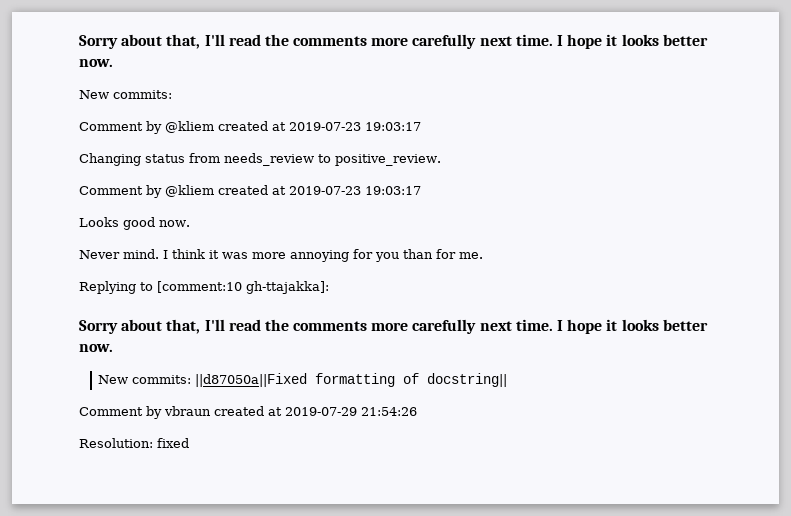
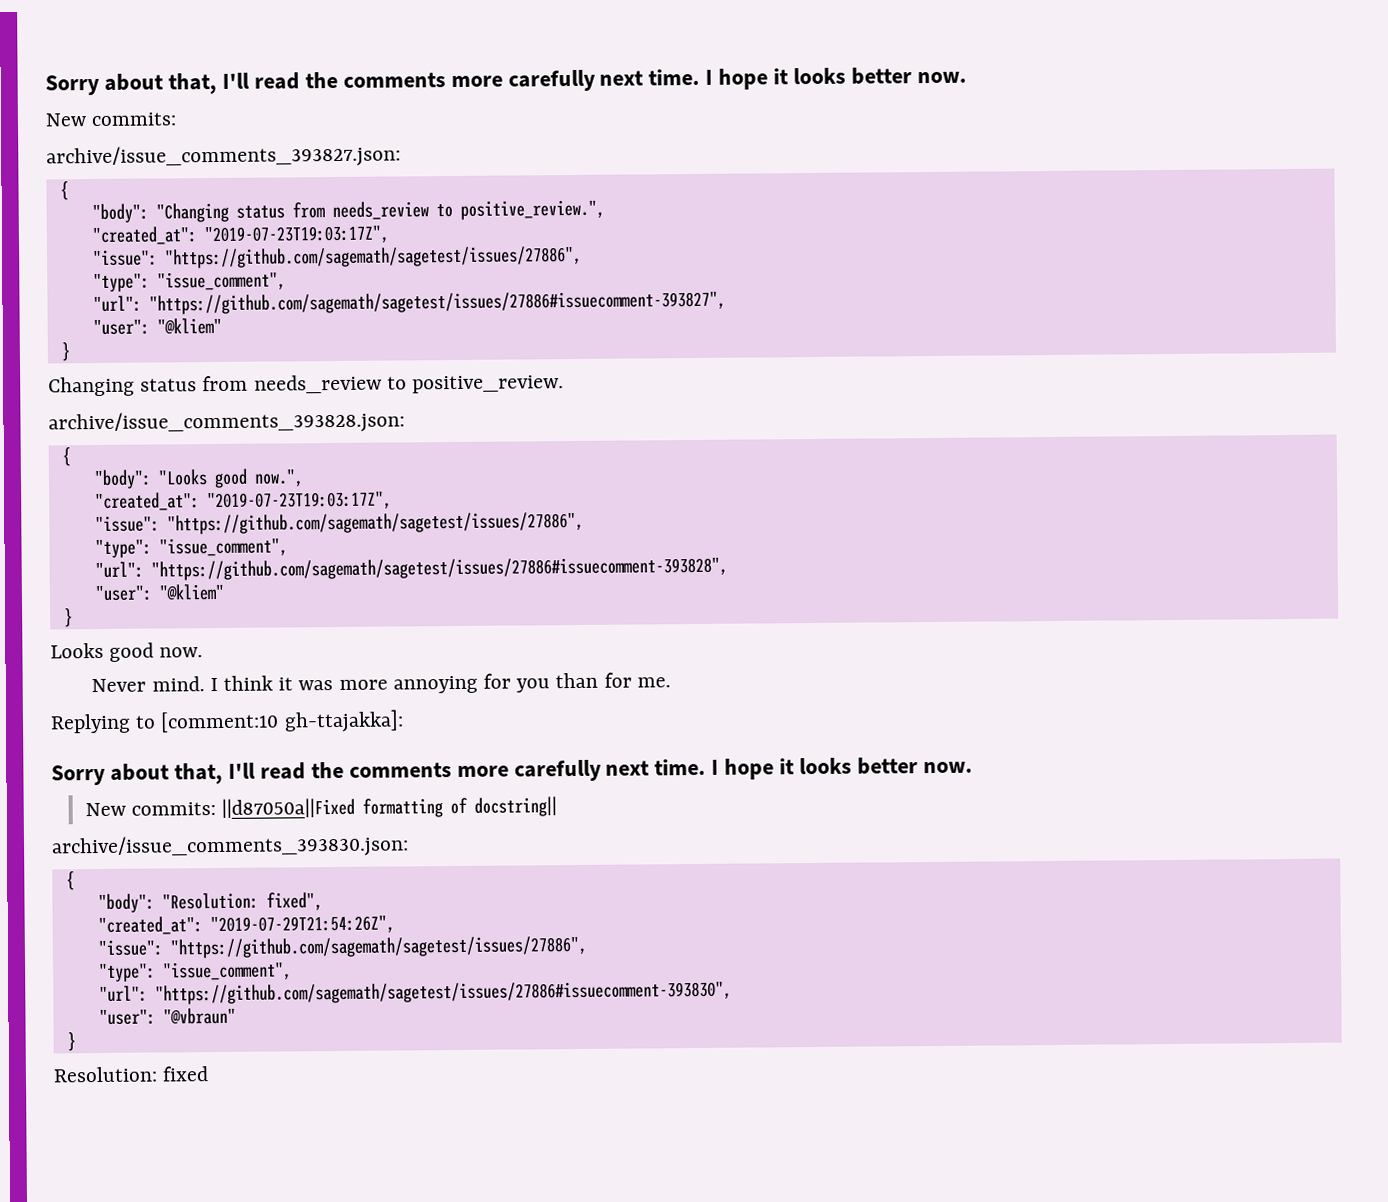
[79,121,421,134] Comment by @kliem created at 2019-07-23 19:03:17 -> [46,144,401,169] [59,181,69,201] [91,199,605,224] [91,225,389,246] [92,245,582,269] [92,271,286,293] [92,290,726,315] [92,317,222,336] [60,342,70,362] archive/issue_comments_393827.json: // { // "body": "Changing status from needs_review to positive_review.", // "created_at": "2019-07-23T19:03:17Z", // "issue": "https://github.com/sagemath/sagetest/issues/27886", // "type": "issue_comment", // "url": "https://github.com/sagemath/sagetest/issues/27886#issuecomment-393827", // "user": "@kliem" // }
[79,185,421,198] Comment by @kliem created at 2019-07-23 19:03:17 -> [48,410,405,435] [61,447,71,467] [93,468,304,490] [94,491,392,512] [94,511,584,535] [94,537,288,559] [94,556,728,581] [94,583,224,602] [63,608,73,628] archive/issue_comments_393828.json: // { // "body": "Looks good now.", // "created_at": "2019-07-23T19:03:17Z", // "issue": "https://github.com/sagemath/sagetest/issues/27886", // "type": "issue_comment", // "url": "https://github.com/sagemath/sagetest/issues/27886#issuecomment-393828", // "user": "@kliem" // }
[79,406,417,419] Comment by vbraun created at 2019-07-29 21:54:26 -> [51,834,409,859] [65,871,75,891] [97,892,323,914] [97,915,395,936] [97,935,587,959] [98,961,292,983] [98,980,732,1005] [98,1007,236,1026] [66,1032,76,1052] archive/issue_comments_393830.json: // { // "body": "Resolution: fixed", // "created_at": "2019-07-29T21:54:26Z", // "issue": "https://github.com/sagemath/sagetest/issues/27886", // "type": "issue_comment", // "url": "https://github.com/sagemath/sagetest/issues/27886#issuecomment-393830", // "user": "@vbraun" // }

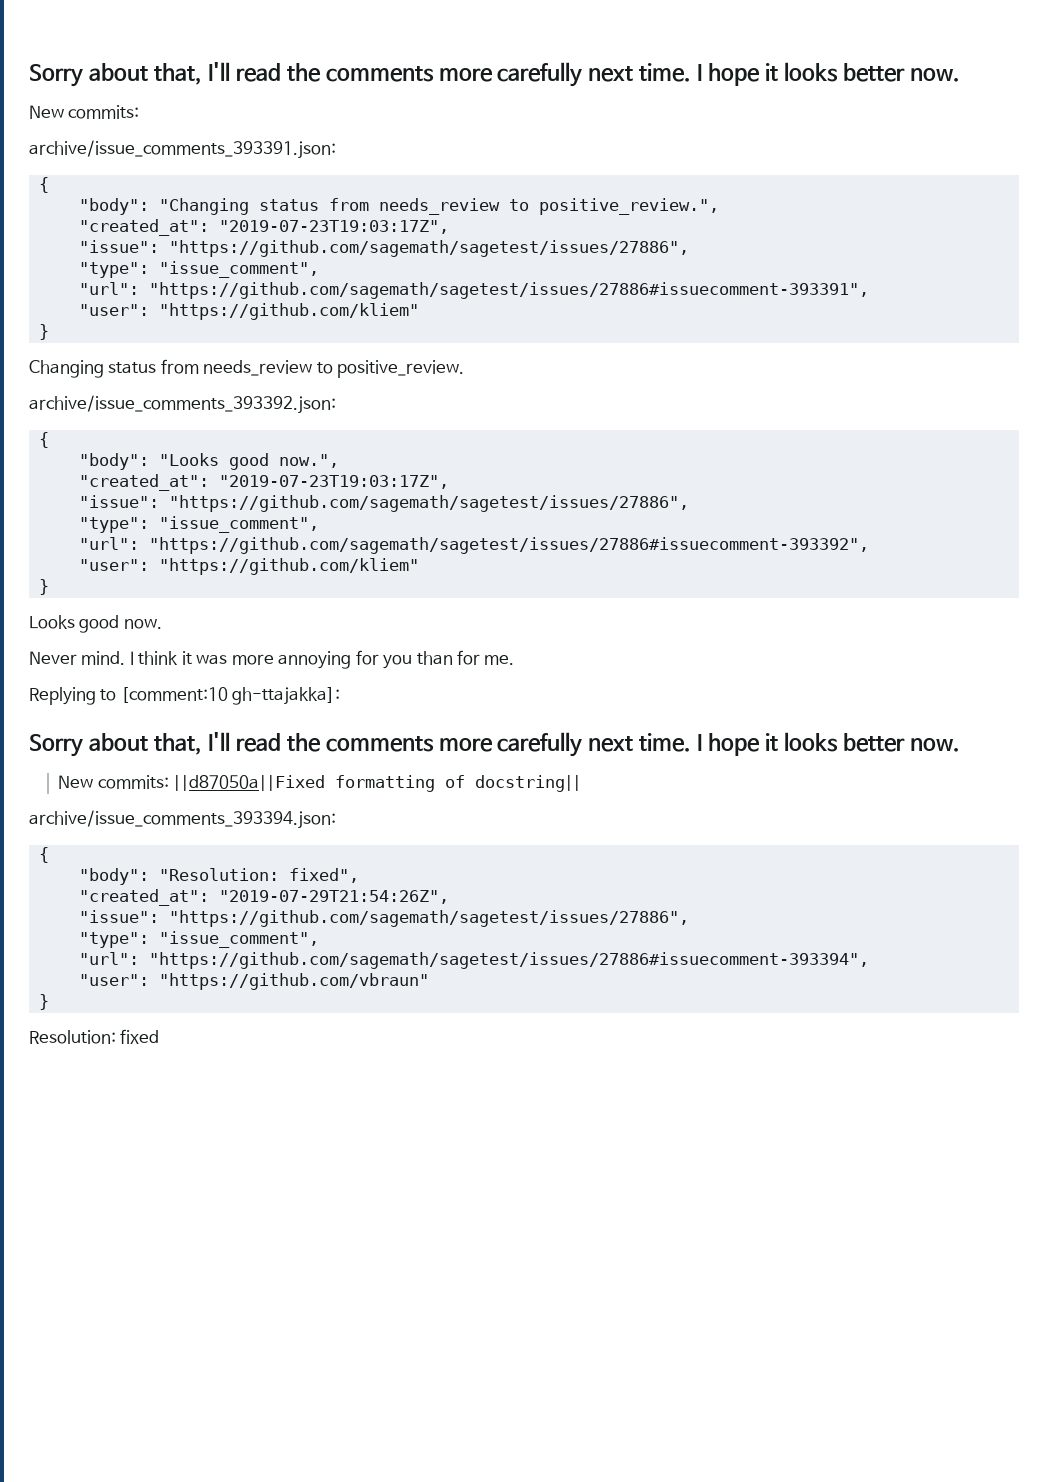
[46,144,401,169] archive/issue_comments_393827.json: -> [29,140,336,159] archive/issue_comments_393391.json:
[148,290,726,315] [92,317,222,336] "https://github.com/sagemath/sagetest/issues/27886#issuecomment-393827", // "user": "@kliem" -> [148,282,869,299] [78,303,419,320] "https://github.com/sagemath/sagetest/issues/27886#issuecomment-393391", // "user": "https://github.com/kliem"
[48,410,405,435] archive/issue_comments_393828.json: -> [29,395,336,414] archive/issue_comments_393392.json:
[150,556,728,581] [94,583,224,602] "https://github.com/sagemath/sagetest/issues/27886#issuecomment-393828", // "user": "@kliem" -> [148,537,869,554] [78,558,419,575] "https://github.com/sagemath/sagetest/issues/27886#issuecomment-393392", // "user": "https://github.com/kliem"
[51,834,409,859] archive/issue_comments_393830.json: -> [29,810,336,829] archive/issue_comments_393394.json:
[154,980,732,1005] [98,1007,236,1026] "https://github.com/sagemath/sagetest/issues/27886#issuecomment-393830", // "user": "@vbraun" -> [148,952,869,969] [78,973,429,990] "https://github.com/sagemath/sagetest/issues/27886#issuecomment-393394", // "user": "https://github.com/vbraun"

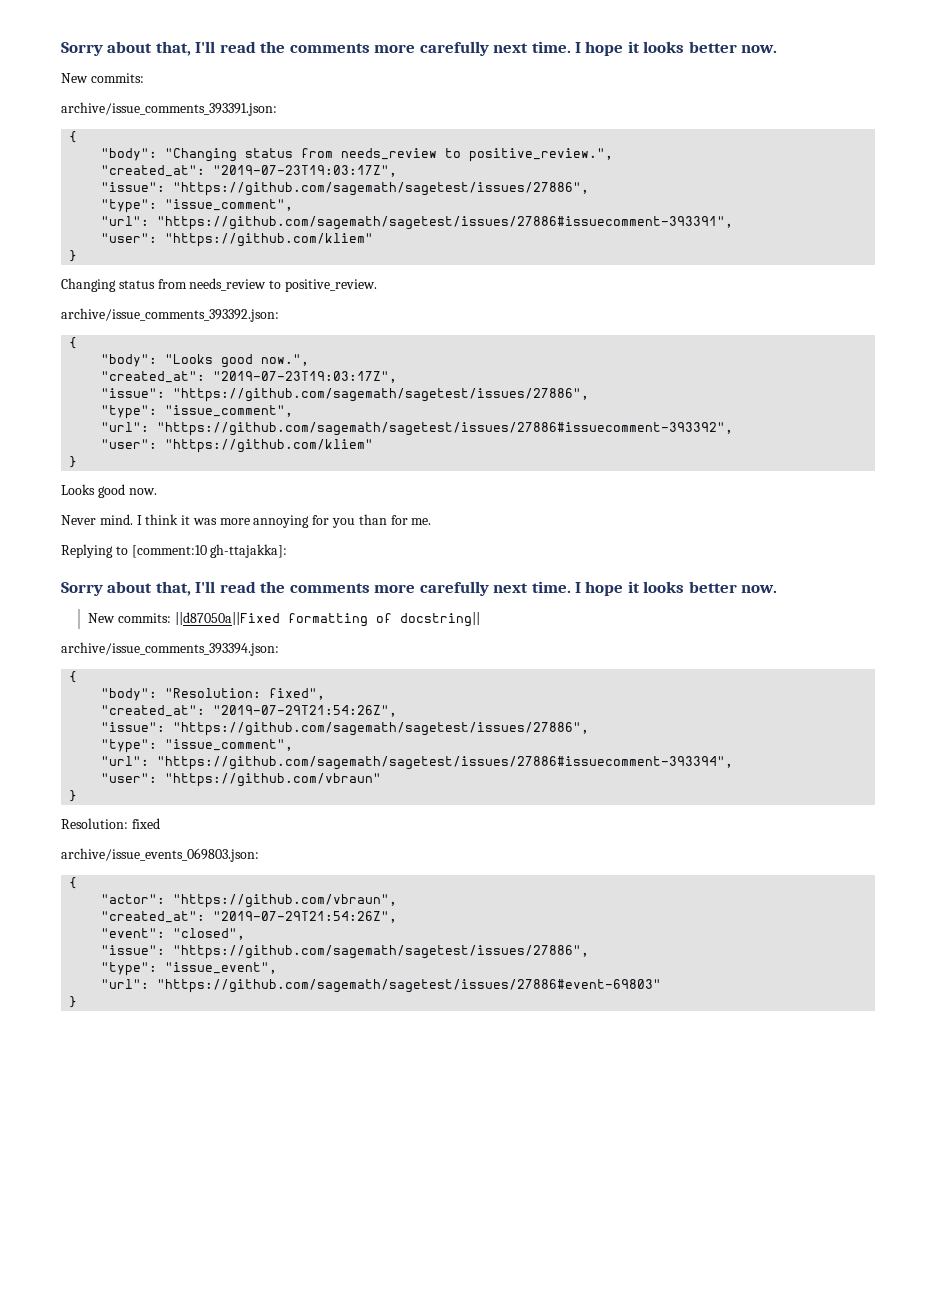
(160, 1036) none -> [61,848,259,862] [69,877,78,889] [101,894,398,908] [101,911,398,923] [101,928,246,940] [101,945,590,959] [101,962,278,976] [101,979,662,993] [69,996,78,1008] // archive/issue_events_069803.json: // { // "actor": "https://github.com/vbraun", // "created_at": "2019-07-29T21:54:26Z", // "event": "closed", // "issue": "https://github.com/sagemath/sagetest/issues/27886", // "type": "issue_event", // "url": "https://github.com/sagemath/sagetest/issues/27886#event-69803" // }

